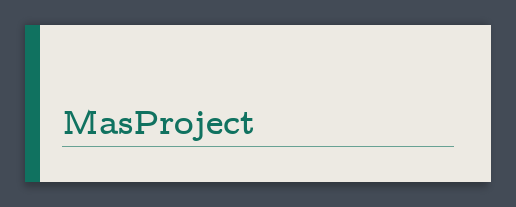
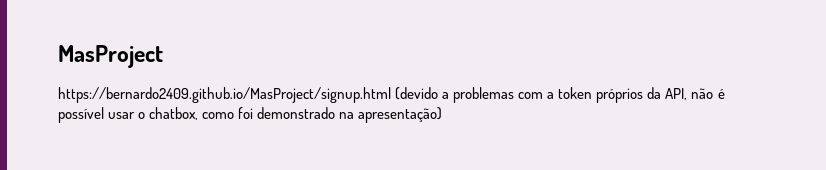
(255, 125) none -> [58,87,725,103] [58,107,443,123] // https://bernardo2409.github.io/MasProject/signup.html (devido a problemas com a token próprios da API, não é possível usar o chatbox, como foi demonstrado na apresentação)

